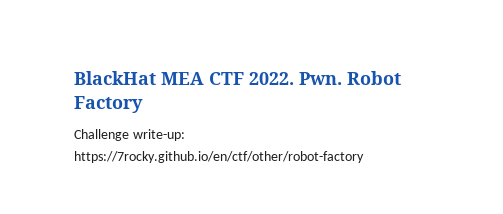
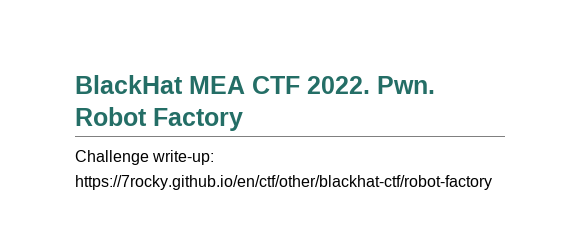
[74,151,364,163] https://7rocky.github.io/en/ctf/other/robot-factory -> [75,175,492,190] https://7rocky.github.io/en/ctf/other/blackhat-ctf/robot-factory

